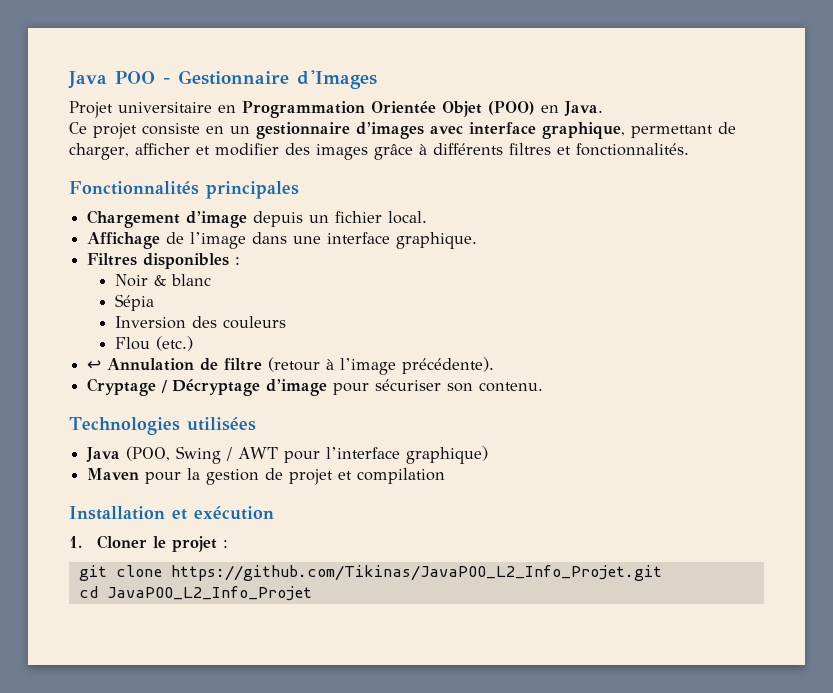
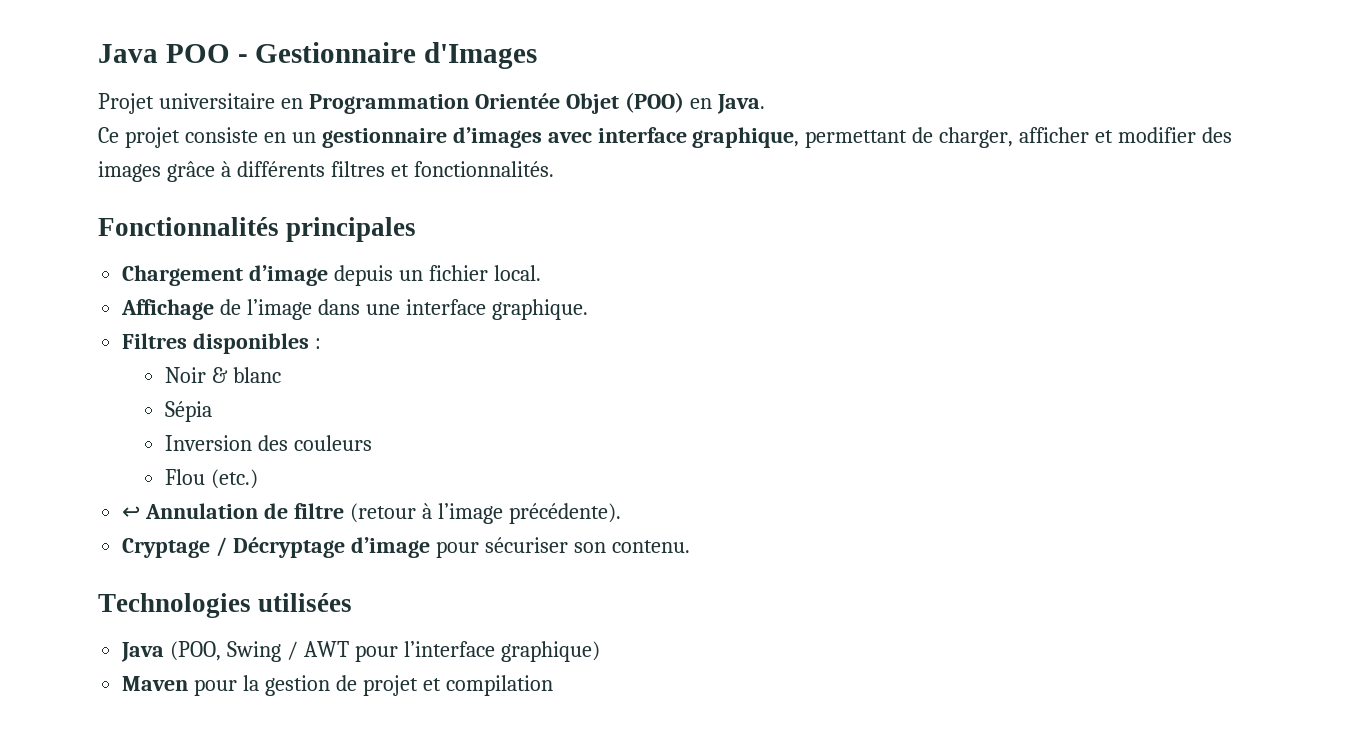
[69,506,274,520] [69,535,228,552] [78,565,662,581] [78,586,312,601] // Installation et exécution // 1. Cloner le projet : // git clone https://github.com/Tikinas/JavaPOO_L2_Info_Projet.git // cd JavaPOO_L2_Info_Projet -> (553, 685) none

